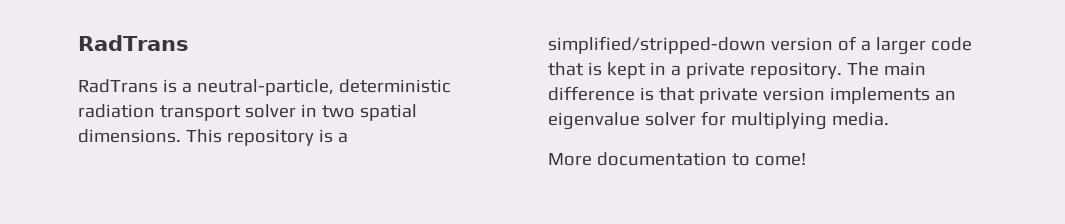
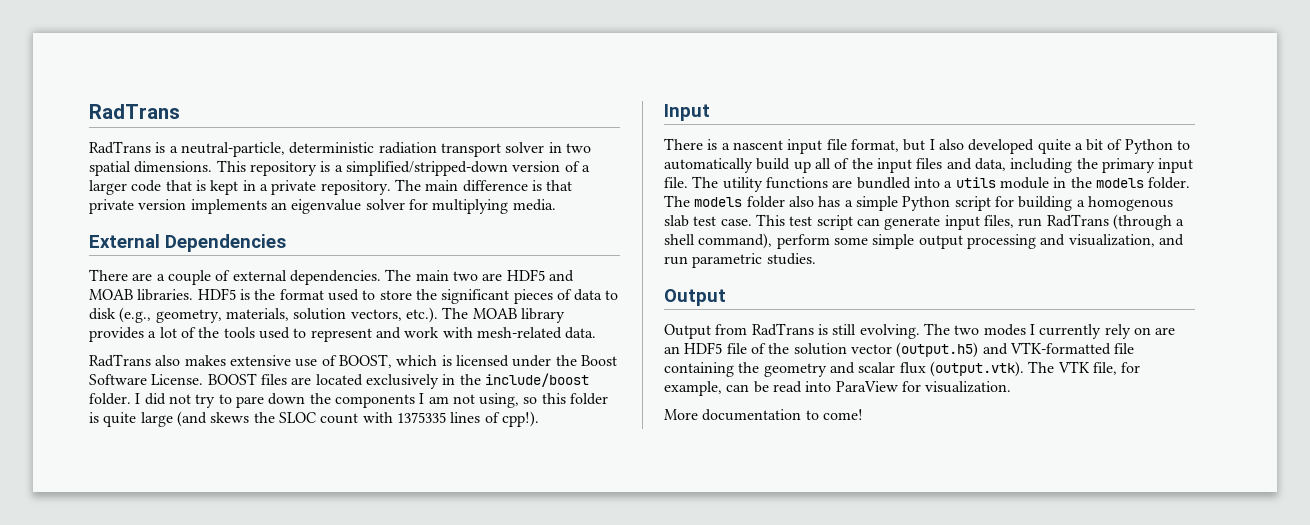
(889, 119) none -> [89,234,286,252] [89,269,574,285] [89,288,619,304] [89,307,565,323] [89,327,597,342] [89,354,617,368] [89,373,589,389] [89,393,609,408] [89,411,539,427] [664,104,710,121] [664,138,1191,154] [664,158,1194,173] [664,176,1191,192] [664,195,1173,211] [664,214,1185,230] [664,233,1184,249] [664,253,816,268] [664,289,726,306] [664,323,1176,339] [664,342,1135,358] [664,361,1141,377] [664,381,1012,396] // External Dependencies // There are a couple of external dependencies. The main two are HDF5 and MOAB libraries. HDF5 is the format used to store the significant pieces of data to disk (e.g., geometry, materials, solution vectors, etc.). The MOAB library provides a lot of the tools used to represent and work with mesh-related data. // RadTrans also makes extensive use of BOOST, which is licensed under the Boost Software License. BOOST files are located exclusively in the include/boost folder. I did not try to pare down the components I am not using, so this folder is quite large (and skews the SLOC count with 1375335 lines of cpp!). // Input // There is a nascent input file format, but I also developed quite a bit of Python to automatically build up all of the input files and data, including the primary input file. The utility functions are bundled into a utils module in the models folder. The models folder also has a simple Python script for building a homogenous slab test case. This test script can generate input files, run RadTrans (through a shell command), perform some simple output processing and visualization, and run parametric studies. // Output // Output from RadTrans is still evolving. The two modes I currently rely on are an HDF5 file of the solution vector (output.h5) and VTK-formatted file containing the geometry and scalar flux (output.vtk). The VTK file, for example, can be read into ParaView for visualization.

